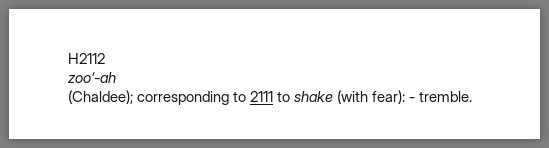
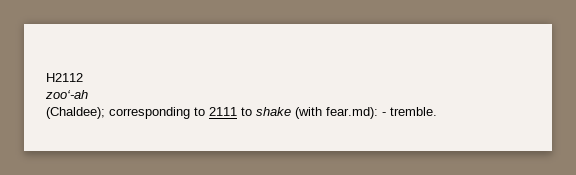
[372,90,406,104] fear): -> [326,107,378,119] fear.md):

